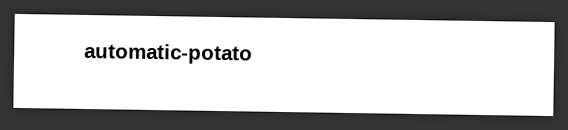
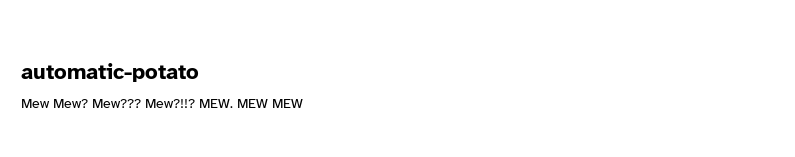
(253, 53) none -> [21,99,303,108] // Mew Mew? Mew??? Mew?!!? MEW. MEW MEW

